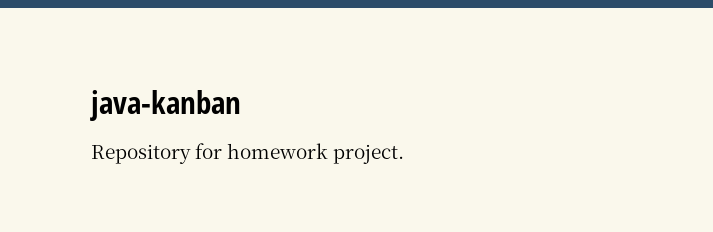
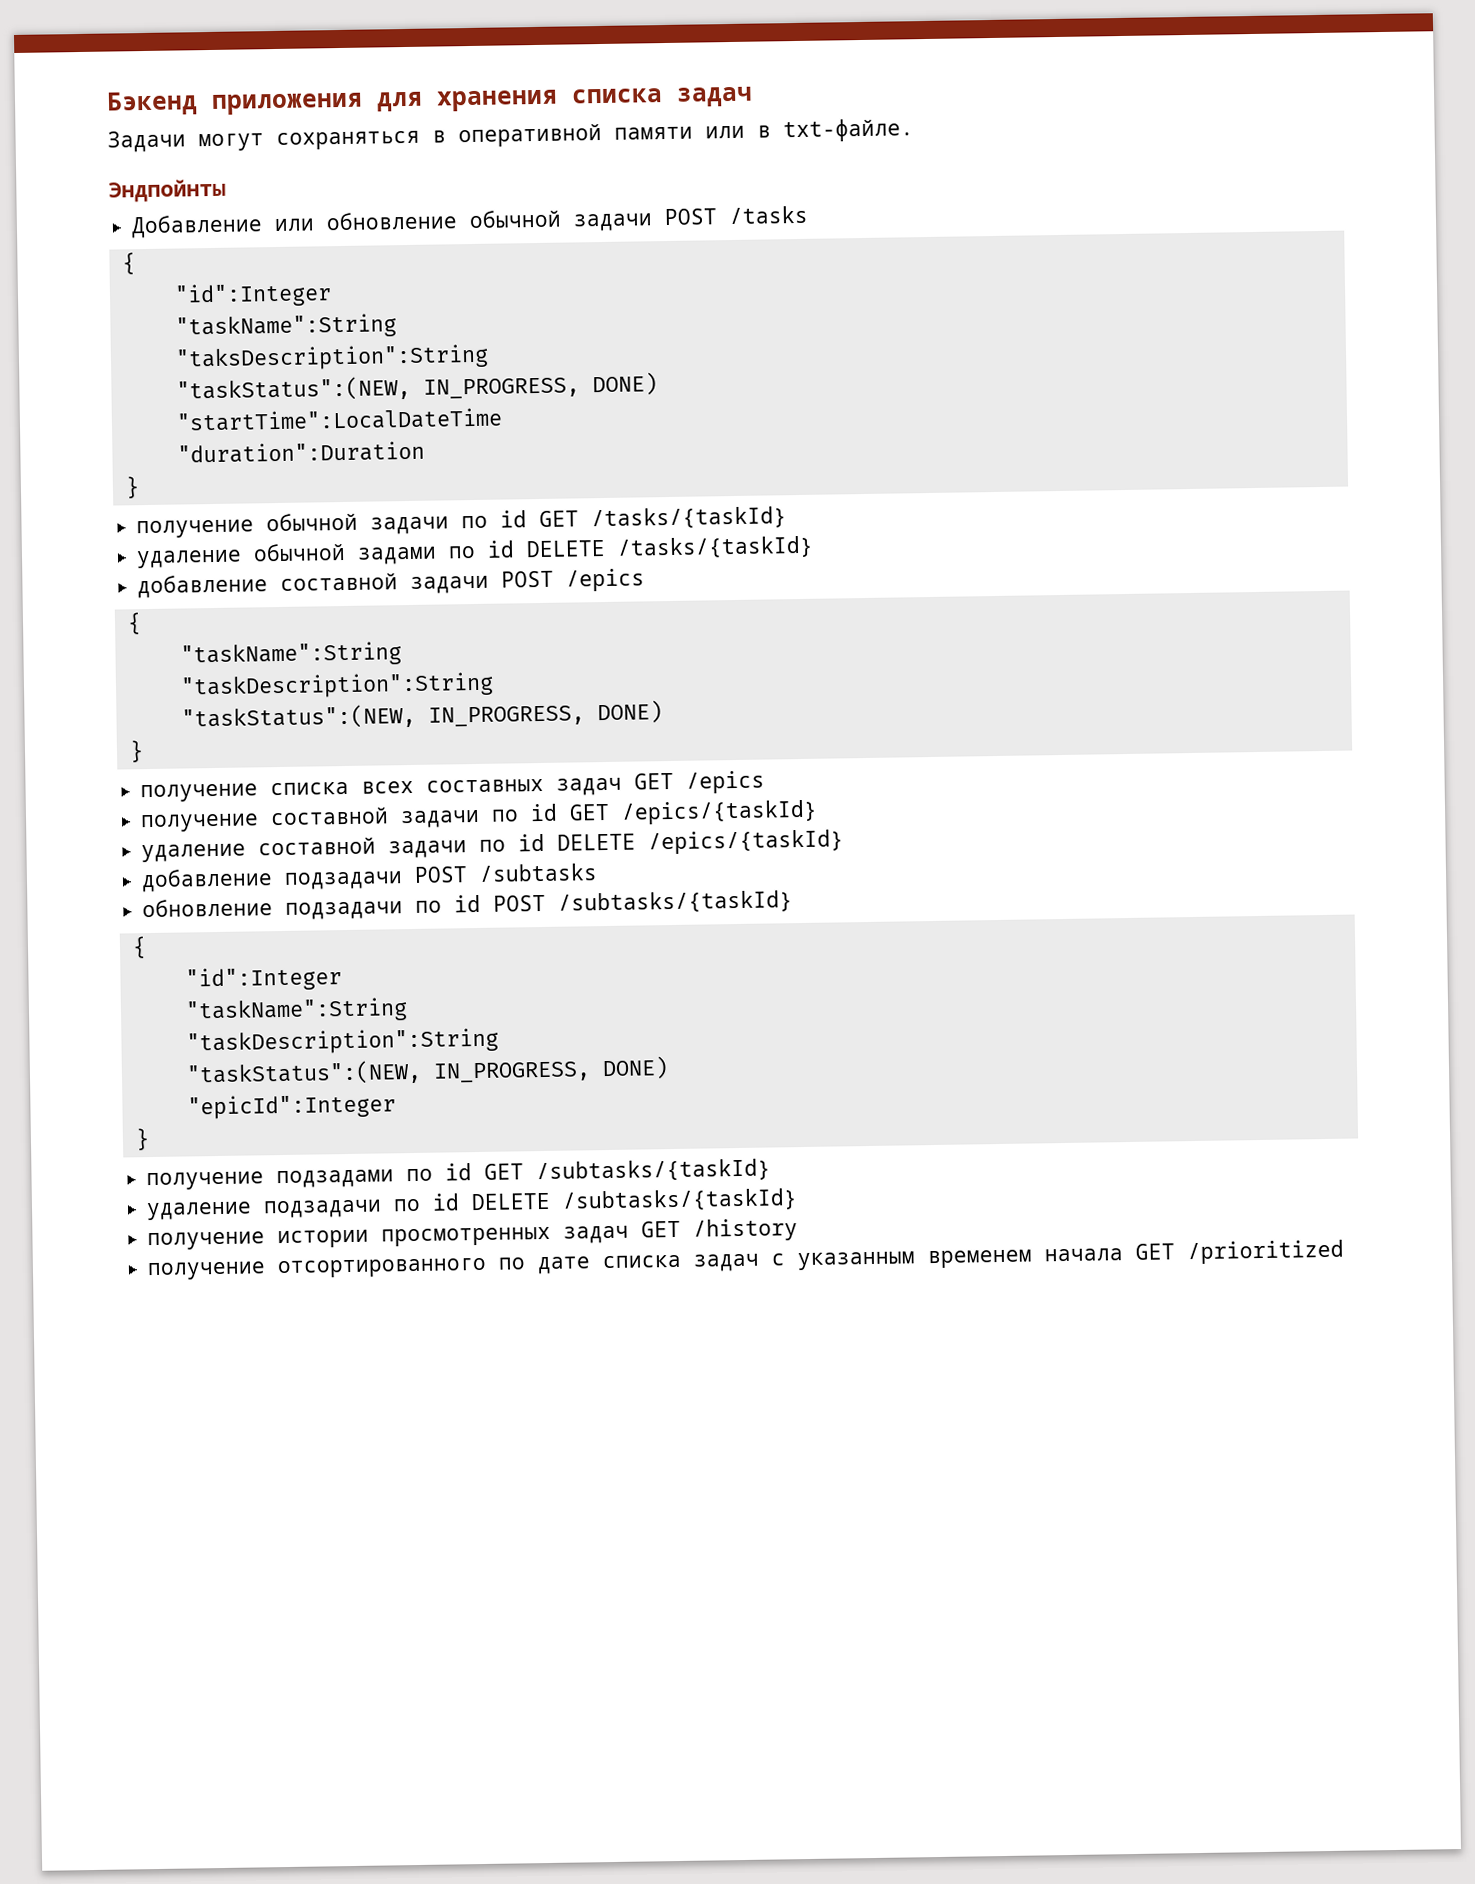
[90,90,241,121] [91,143,405,164] java-kanban // Repository for homework project. -> [106,86,753,117] [107,118,914,153] [108,178,226,203] [131,205,809,239] [121,252,136,275] [173,282,332,308] [174,313,397,340] [174,343,489,372] [175,372,658,403] [175,407,503,432] [176,440,425,464] [124,476,140,499] [136,506,788,539] [136,535,815,569] [137,568,646,599] [126,612,142,635] [179,641,402,668] [179,671,494,700] [180,700,663,731] [128,740,144,763] [140,770,766,803] [140,799,819,833] [141,829,845,863] [141,863,599,893] [142,890,794,920] [131,936,147,959] [184,966,342,992] [184,997,408,1024] [185,1027,499,1056] [185,1056,669,1087] [186,1093,396,1120] [134,1128,150,1151] [146,1158,772,1191] [146,1188,799,1221] [147,1218,799,1251] [147,1239,1345,1281] Бэкенд приложения для хранения списка задач // Задачи могут сохраняться в оперативной памяти или в txt-файле. // Эндпойнты // Добавление или обновление обычной задачи POST /tasks // { // "id":Integer // "taskName":String // "taksDescription":String // "taskStatus":(NEW, IN_PROGRESS, DONE) // "startTime":LocalDateTime // "duration":Duration // } // получение обычной задачи по id GET /tasks/{taskId} // удаление обычной задами по id DELETE /tasks/{taskId} // добавление составной задачи POST /epics // { // "taskName":String // "taskDescription":String // "taskStatus":(NEW, IN_PROGRESS, DONE) // } // получение списка всех составных задач GET /epics // получение составной задачи по id GET /epics/{taskId} // удаление составной задачи по id DELETE /epics/{taskId} // добавление подзадачи POST /subtasks // обновление подзадачи по id POST /subtasks/{taskId} // { // "id":Integer // "taskName":String // "taskDescription":String // "taskStatus":(NEW, IN_PROGRESS, DONE) // "epicId":Integer // } // получение подзадами по id GET /subtasks/{taskId} // удаление подзадачи по id DELETE /subtasks/{taskId} // получение истории просмотренных задач GET /history // получение отсортированного по дате списка задач с указанным временем начала GET /prioritized

